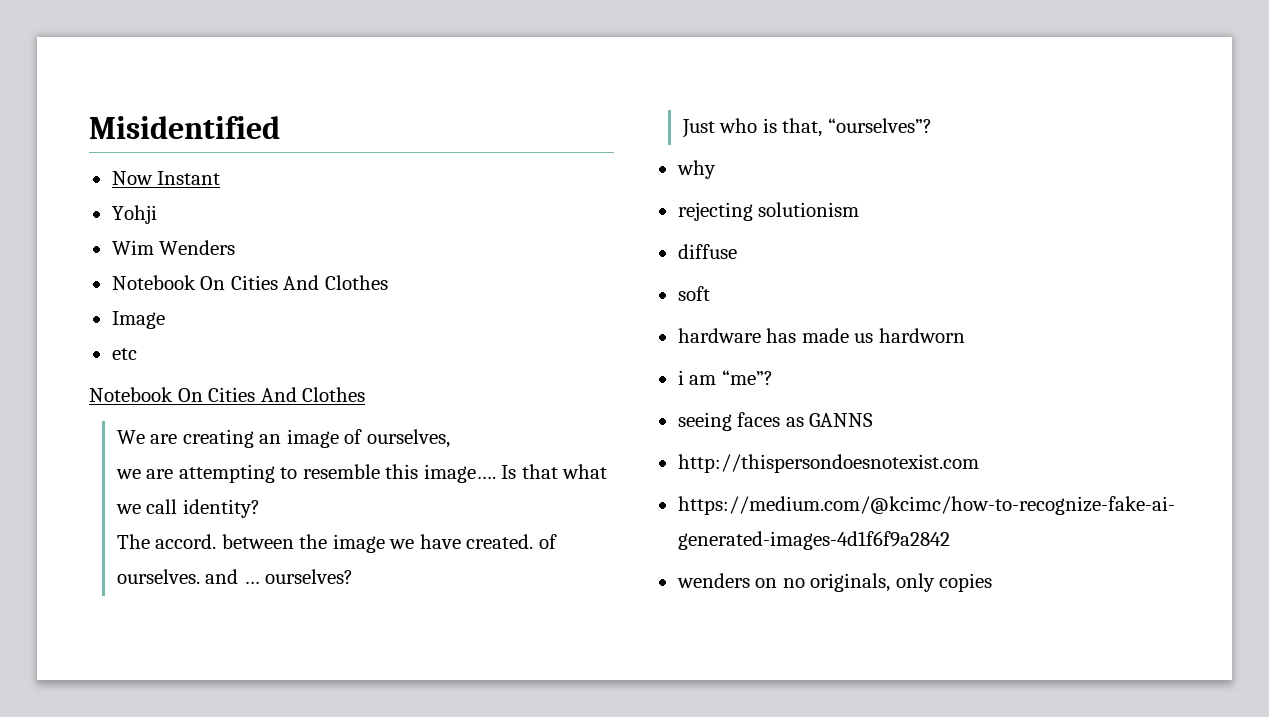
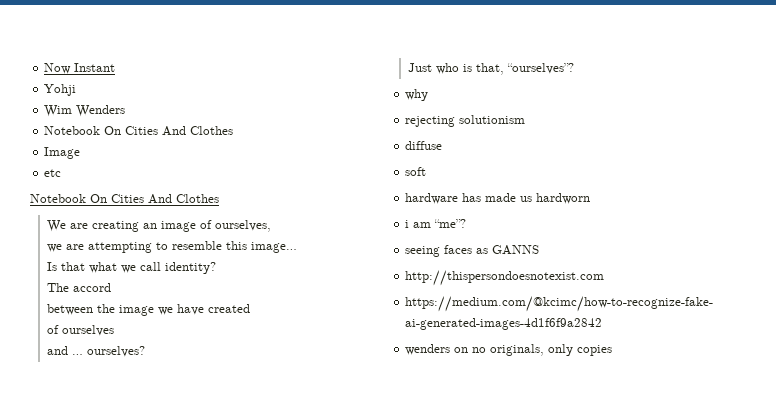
[89,116,280,139] Misidentified // -> (44, 68) none
[423,464,496,483] image…. -> [250,242,297,253] image… //
[155,534,217,549] accord. -> [72,283,111,292] accord //
[466,534,557,549] [116,569,200,584] created. of ourselves. -> [207,304,250,313] [46,325,114,336] created // of ourselves //

